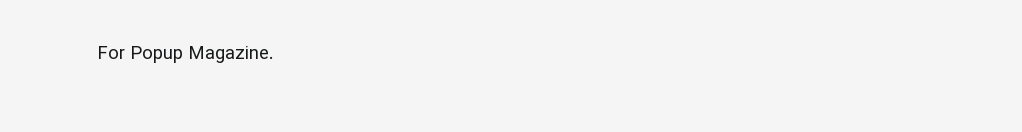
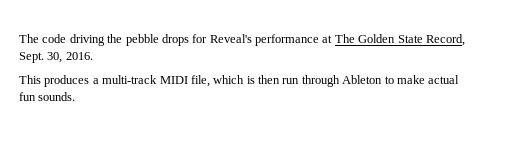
[97,46,273,63] For Popup Magazine. -> [19,34,465,46] [19,52,93,63] [19,75,460,87] [19,92,76,101] The code driving the pebble drops for Reveal's performance at The Golden State Record, Sept. 30, 2016. // This produces a multi-track MIDI file, which is then run through Ableton to make actual fun sounds.

